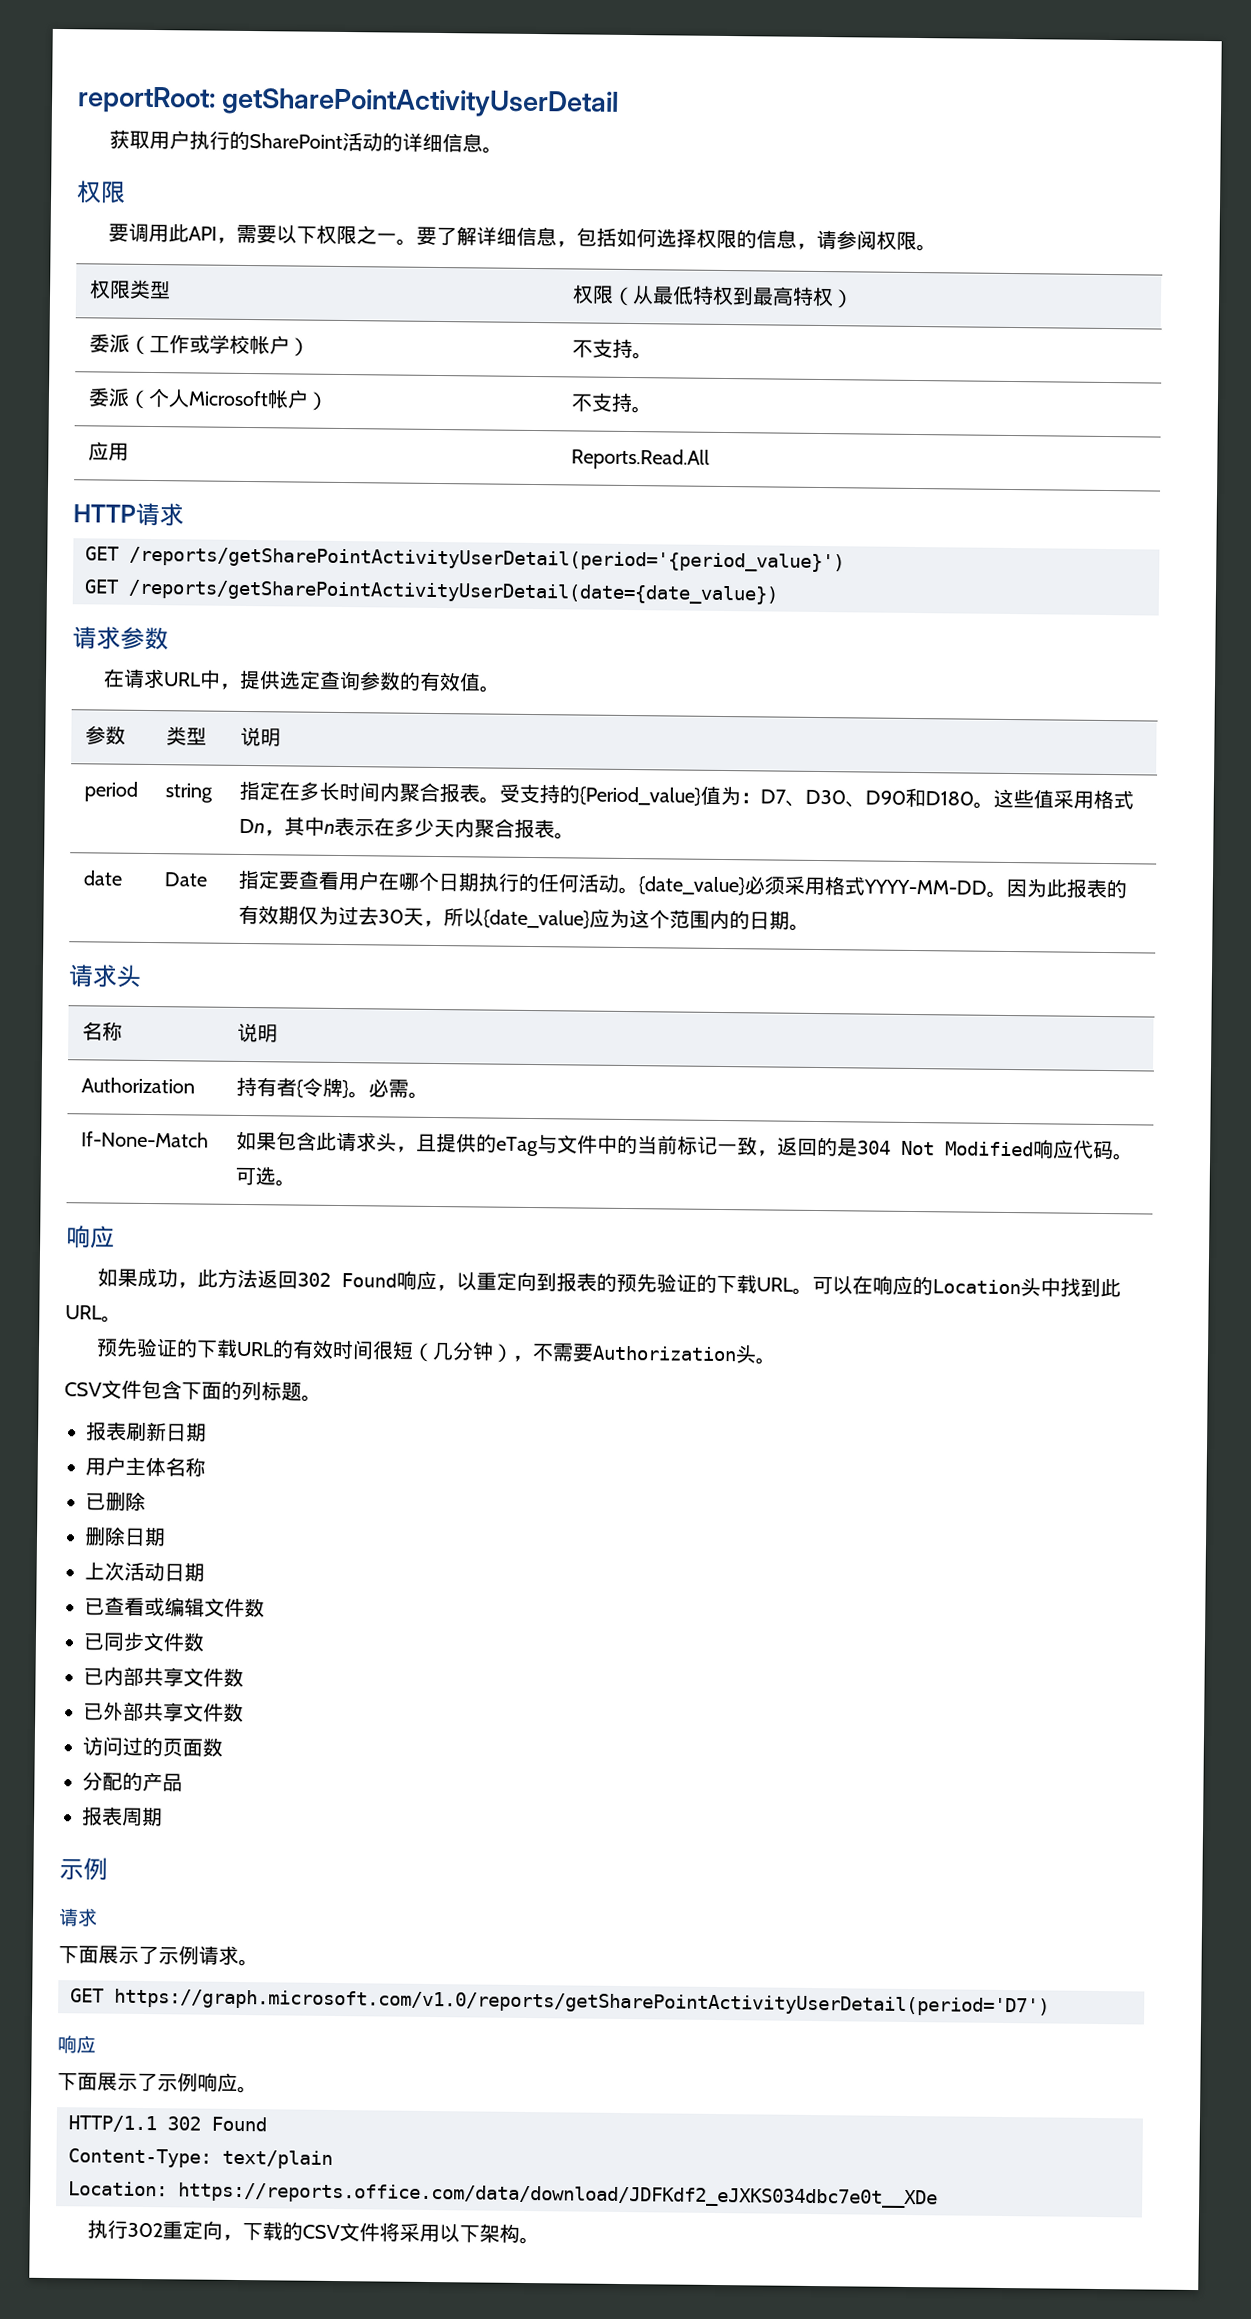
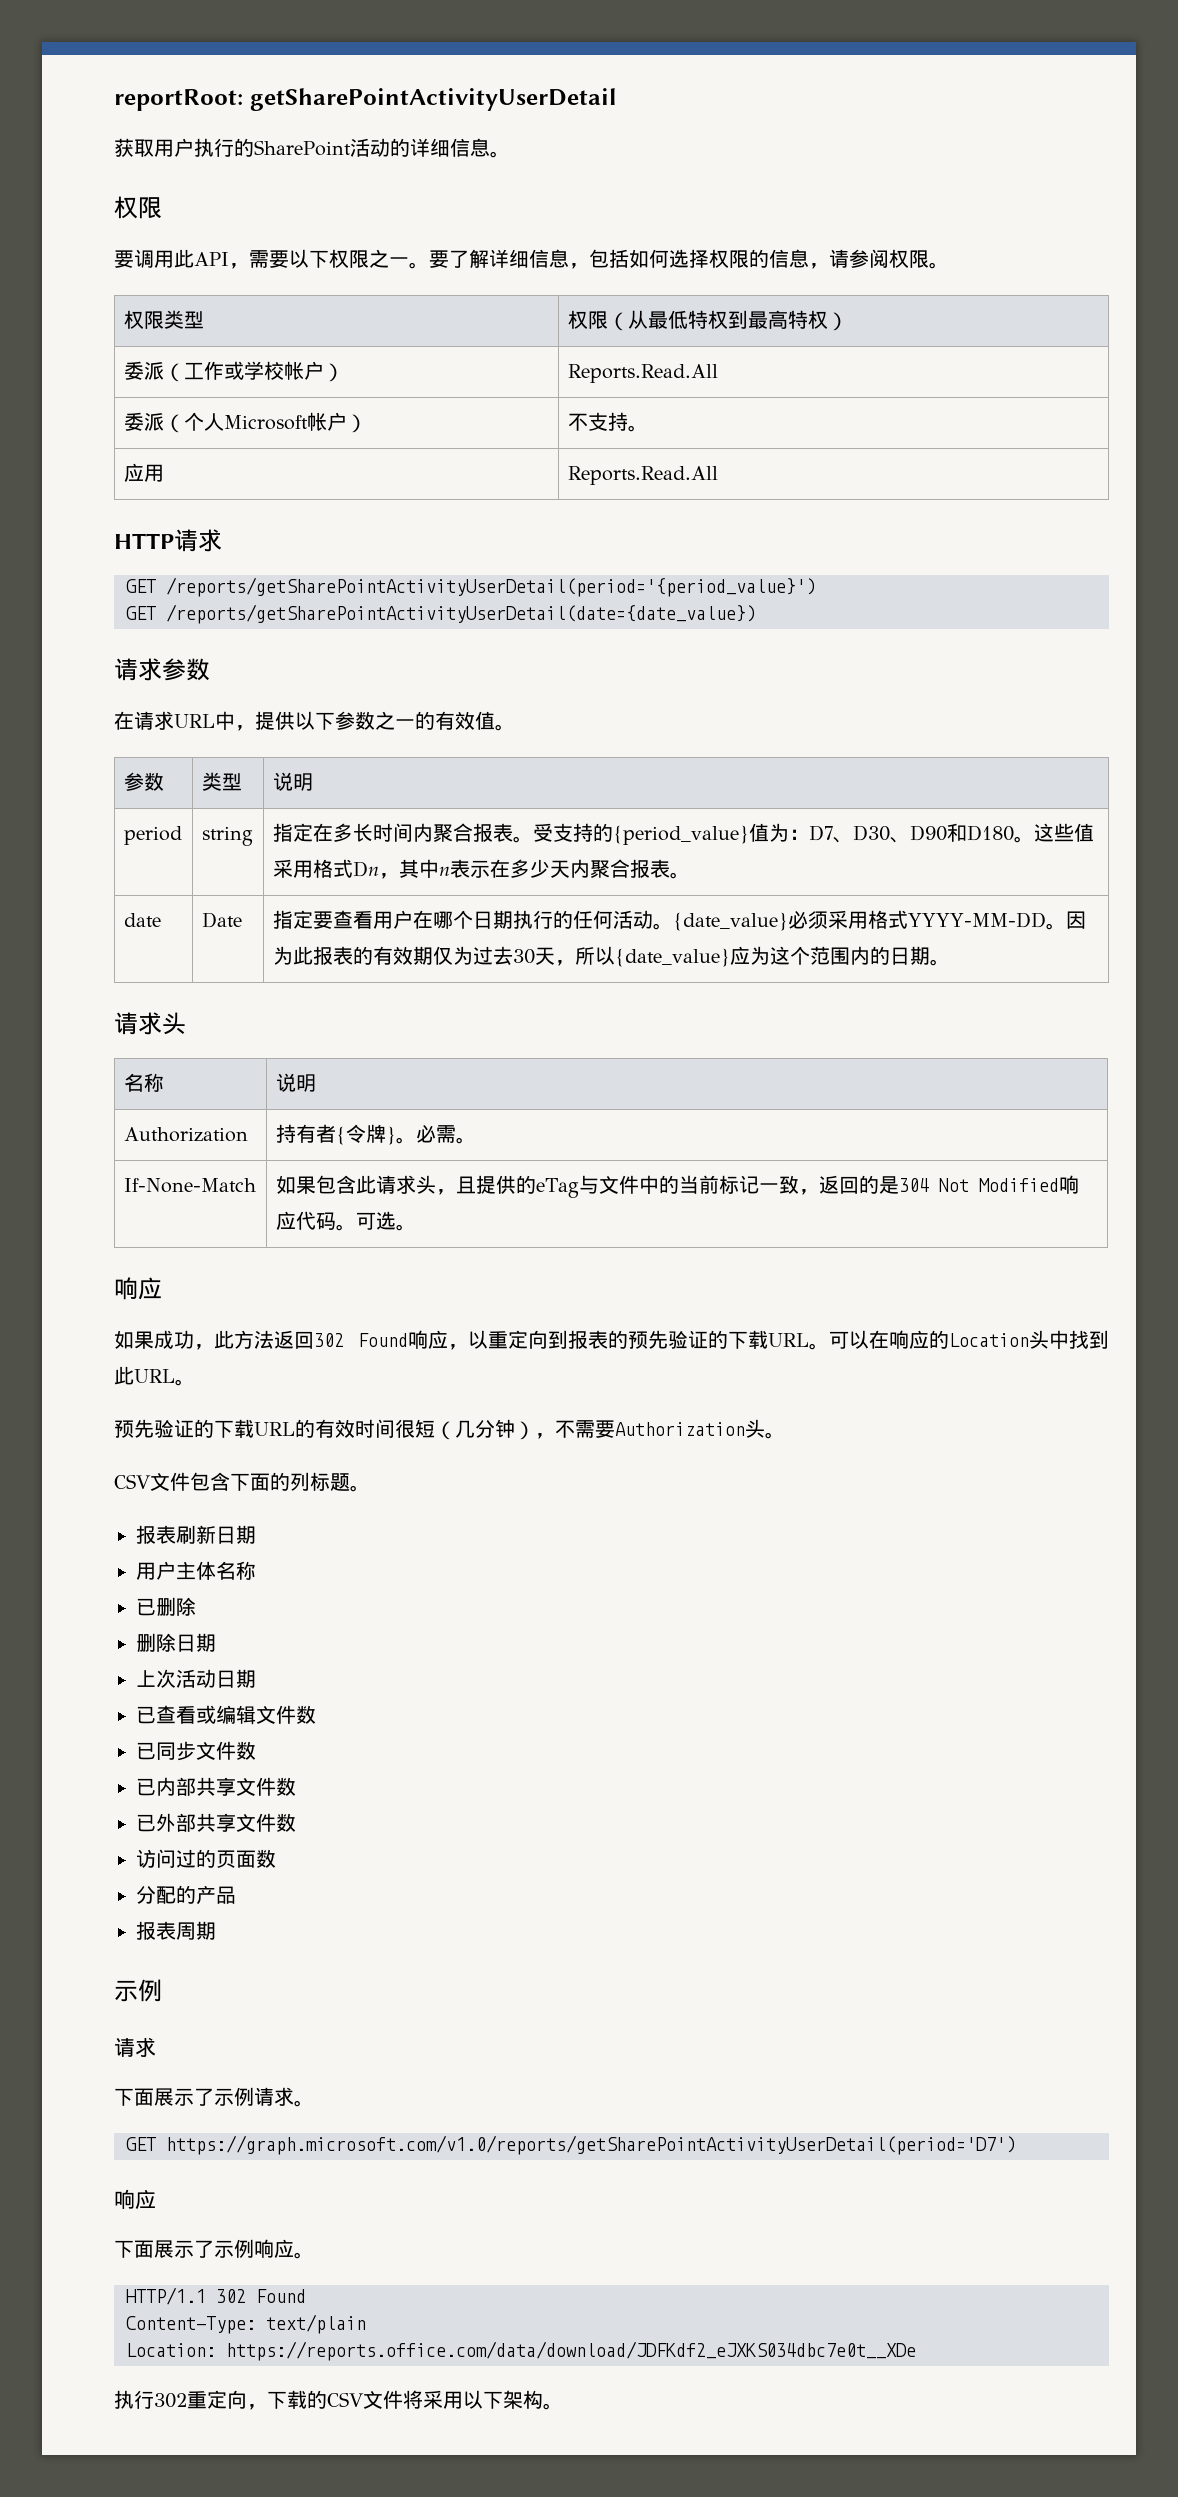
[571,338,653,360] 不支持。 -> [567,364,718,383] Reports.Read.All
[278,670,401,691] 选定查询参数 -> [295,711,415,730] 以下参数之一
[578,786,701,806] {Period_value} -> [612,825,749,845] {period_value}

